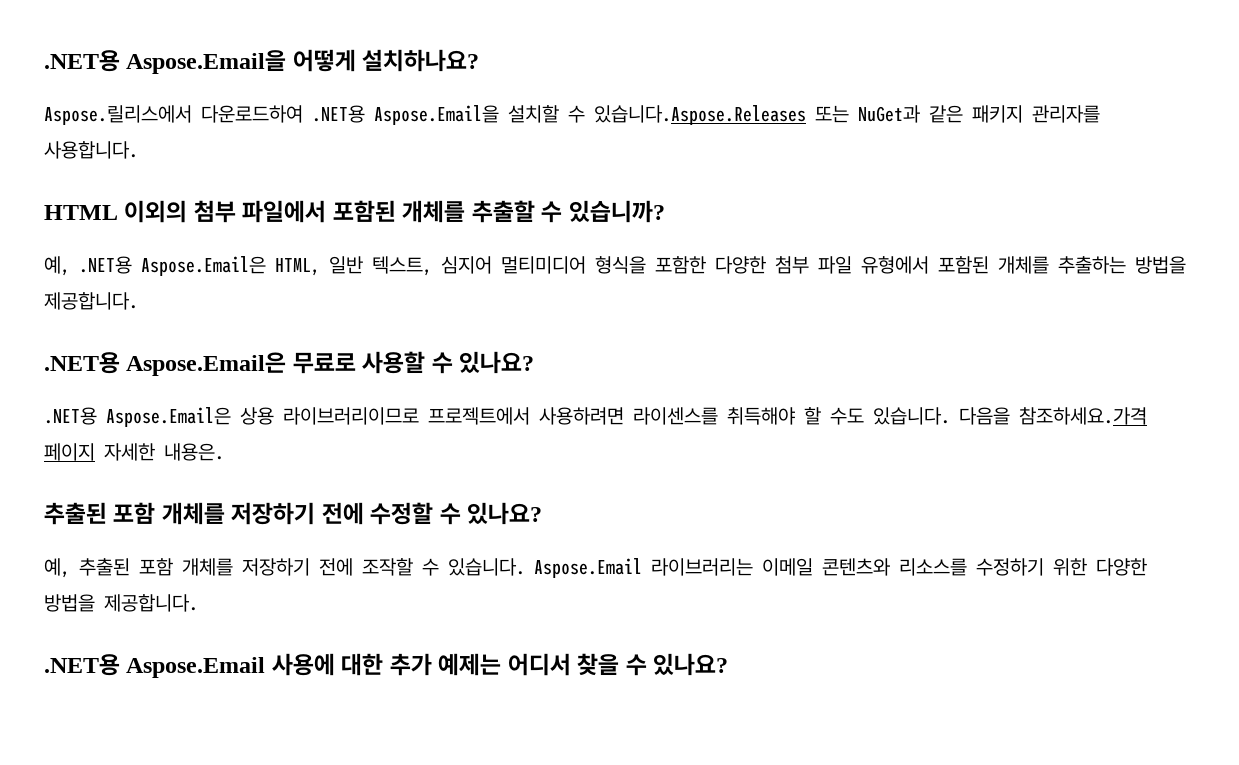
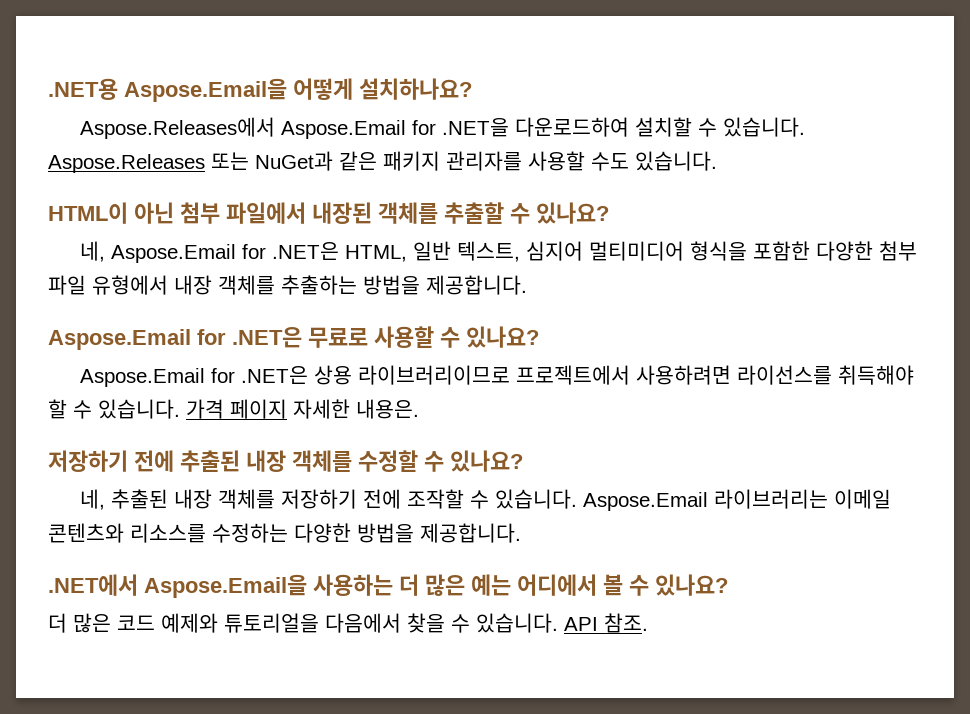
[44,105,806,125] Aspose.릴리스에서 다운로드하여 .NET용 Aspose.Email을 설치할 수 있습니다.Aspose.Releases -> [80,117,806,139] [48,154,205,173] Aspose.Releases에서 Aspose.Email for .NET을 다운로드하여 설치할 수 있습니다. Aspose.Releases
[44,141,138,159] [44,200,665,223] [44,256,266,276] 사용합니다. // HTML 이외의 첨부 파일에서 포함된 개체를 추출할 수 있습니까? // 예, .NET용 Aspose.Email은 -> [528,151,717,171] [48,202,609,224] [80,241,340,263] 사용할 수도 있습니다. // HTML이 아닌 첨부 파일에서 내장된 객체를 추출할 수 있나요? // 네, Aspose.Email for .NET은
[938,256,1049,274] 포함된 개체를 -> [174,275,275,295] 내장 객체를
[44,352,287,376] .NET용 Aspose.Email은 -> [48,327,302,350] Aspose.Email for .NET은
[44,407,231,427] .NET용 Aspose.Email은 -> [80,366,309,387] Aspose.Email for .NET은
[633,407,718,425] 라이센스를 -> [737,365,833,385] 라이선스를
[830,407,1147,425] 수도 있습니다. 다음을 참조하세요.가격 -> [73,399,224,419] 수 있습니다. 가격
[44,502,364,525] 추출된 포함 개체를 저장하기 전에 -> [48,450,352,472] 저장하기 전에 추출된 내장 객체를
[44,558,233,578] 예, 추출된 포함 개체를 -> [80,489,276,510] 네, 추출된 내장 객체를
[976,558,1087,576] 수정하기 위한 -> [212,523,288,543] 수정하는
[44,653,729,678] .NET용 Aspose.Email 사용에 대한 추가 예제는 어디서 찾을 수 있나요? -> [48,574,728,598] [48,613,648,633] .NET에서 Aspose.Email을 사용하는 더 많은 예는 어디에서 볼 수 있나요? // 더 많은 코드 예제와 튜토리얼을 다음에서 찾을 수 있습니다. API 참조.

